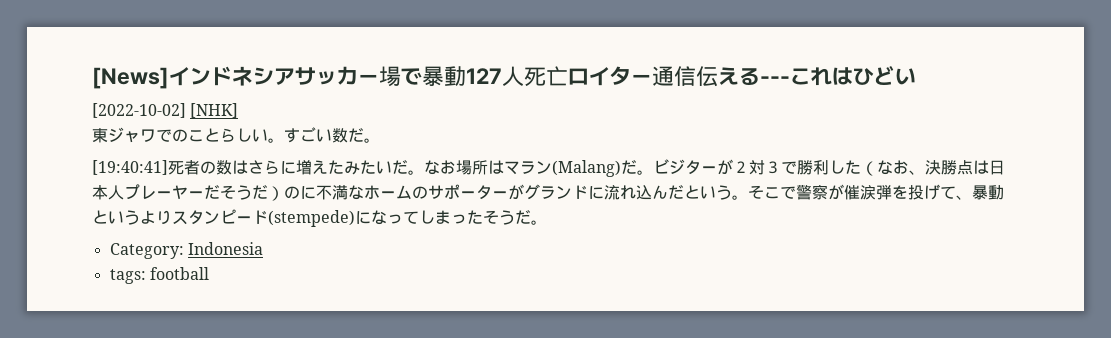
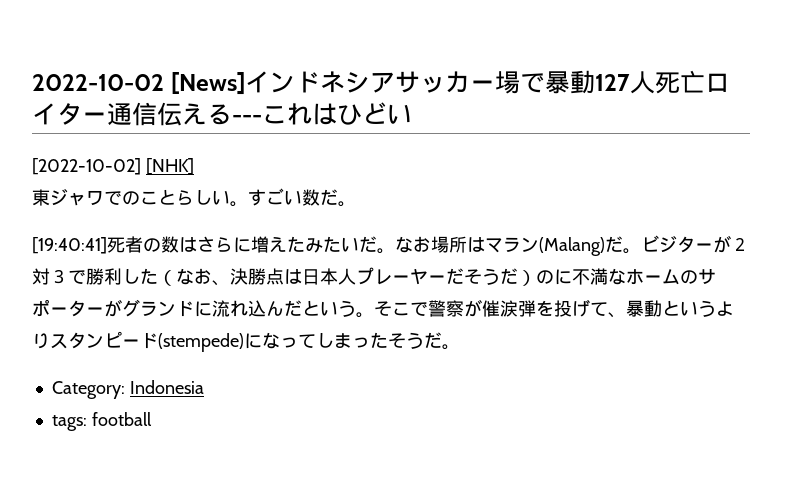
(92, 78) none -> [32,74,164,91] 2022-10-02

